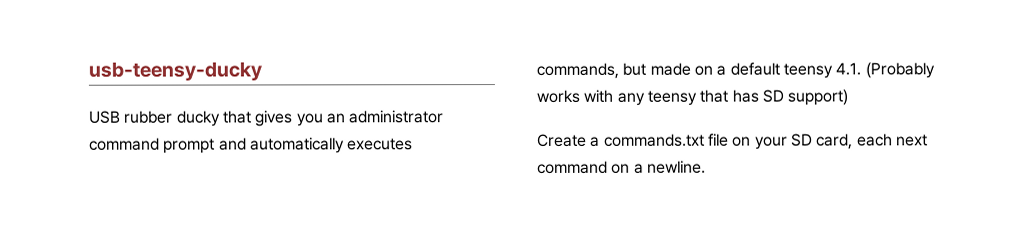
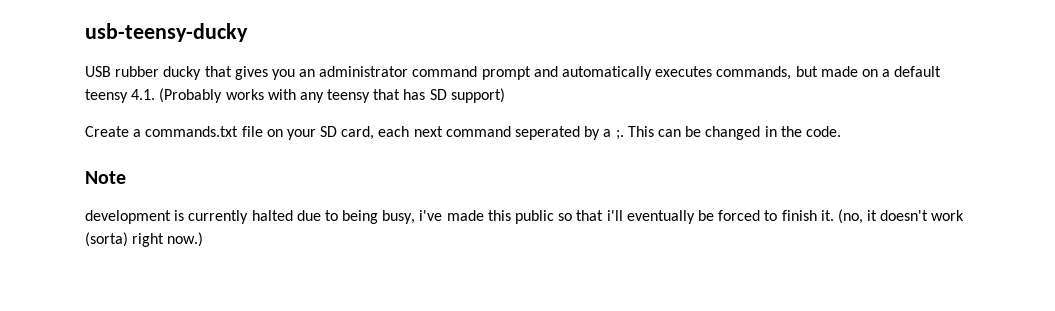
[611,160,706,174] on a newline. -> [515,126,841,140] [85,171,126,184] [85,209,965,224] [85,232,204,247] seperated by a ;. This can be changed in the code. // Note // development is currently halted due to being busy, i've made this public so that i'll eventually be forced to finish it. (no, it doesn't work (sorta) right now.)

